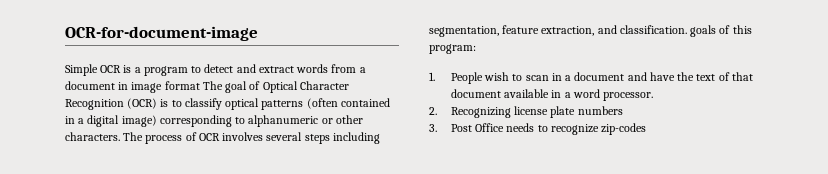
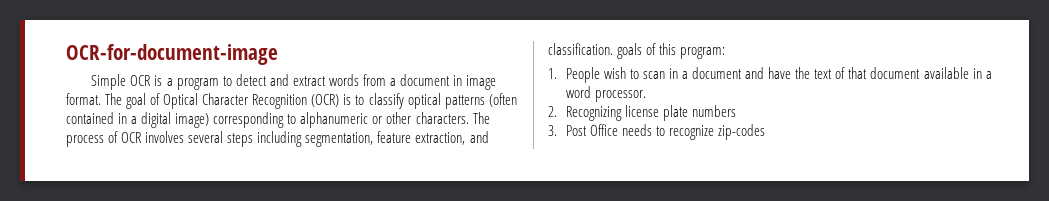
[164,81,200,90] format -> [66,93,101,105] format.

